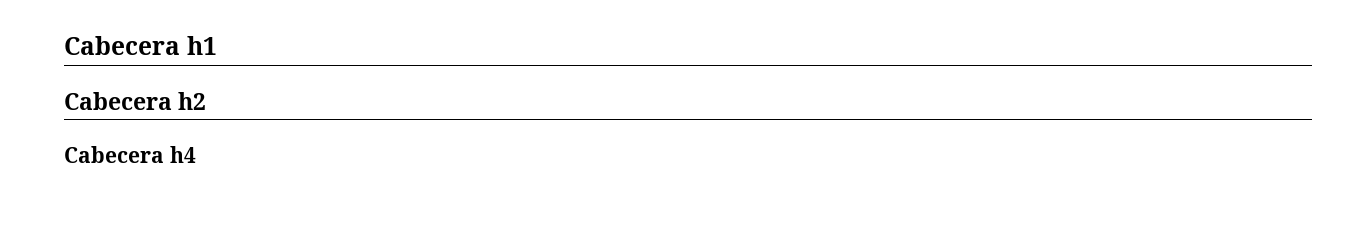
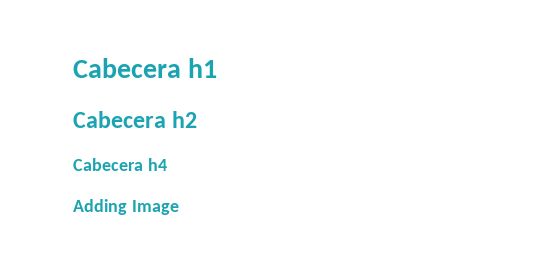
(196, 154) none -> [73,199,179,215] // Adding Image

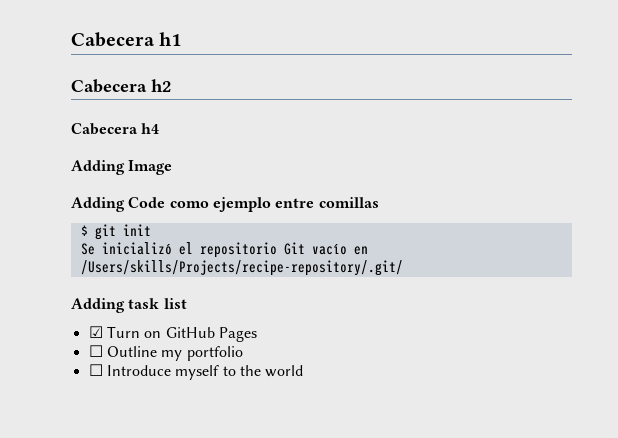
(179, 207) none -> [71,197,379,212] [80,224,151,240] [80,242,368,258] [80,260,403,276] [71,298,187,313] [88,326,257,342] [88,345,243,361] [88,364,304,380] // Adding Code como ejemplo entre comillas // $ git init // Se inicializó el repositorio Git vacío en /Users/skills/Projects/recipe-repository/.git/ // Adding task list // ☑ Turn on GitHub Pages // ☐ Outline my portfolio // ☐ Introduce myself to the world

